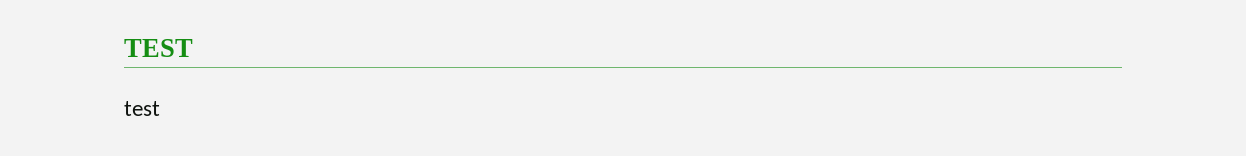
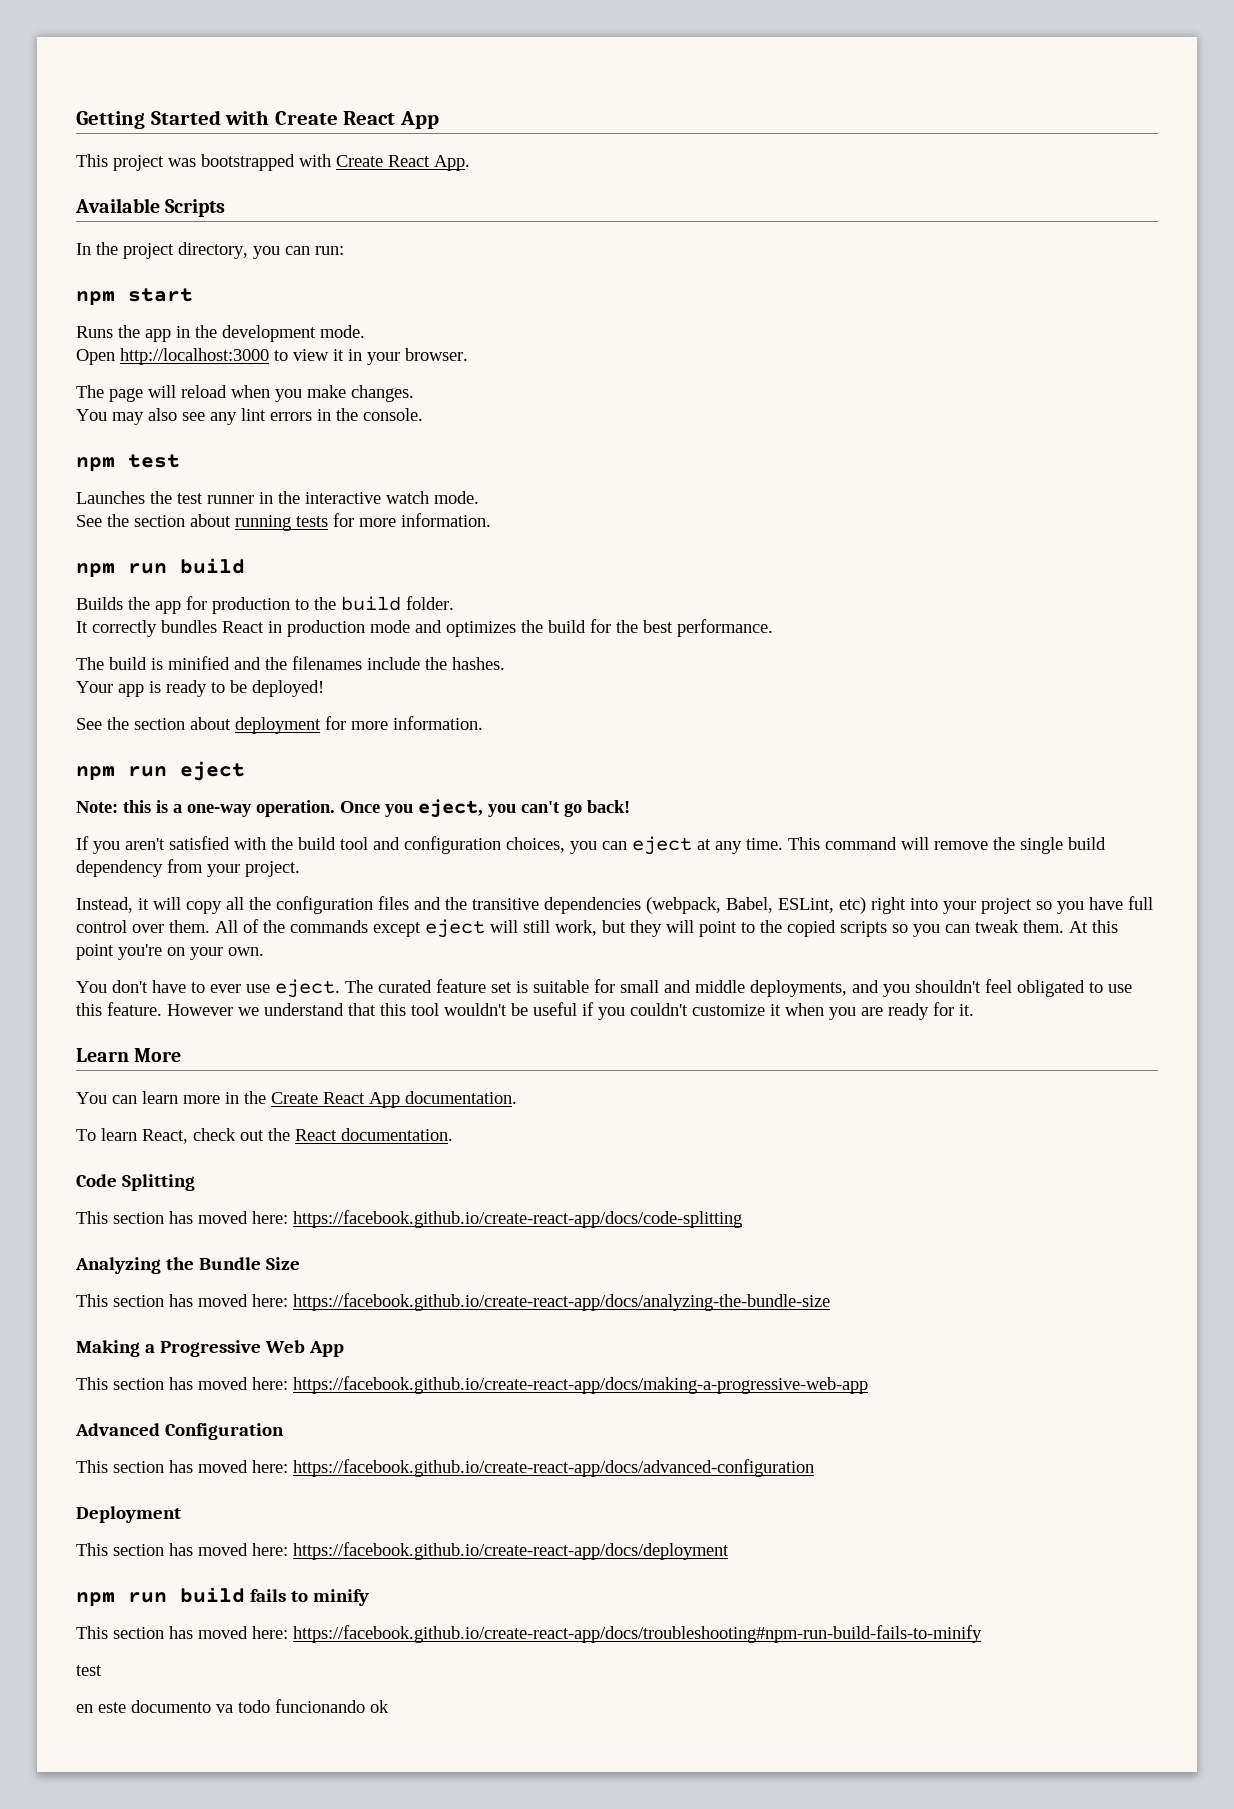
[124,39,193,57] [124,101,160,116] TEST // test -> [76,110,439,129] [76,154,470,171] [75,198,226,217] [76,242,344,259] [76,288,193,306] [76,325,365,342] [76,348,468,365] [76,385,414,402] [76,408,423,425] [76,454,180,472] [76,491,479,504] [76,513,491,531] [76,558,245,578] [76,596,454,614] [76,619,773,637] [76,656,505,670] [76,680,324,697] [76,716,483,734] [76,761,245,781] [76,799,630,818] [76,836,1106,855] [76,859,300,877] [76,896,1153,914] [76,919,1118,938] [76,944,264,960] [76,979,1132,998] [76,1002,974,1020] [76,1048,182,1062] [76,1091,517,1108] [76,1128,453,1144] [76,1174,195,1191] [76,1210,742,1228] [75,1257,300,1274] [76,1293,830,1311] [76,1340,344,1357] [76,1376,868,1394] [75,1423,284,1440] [76,1459,814,1477] [76,1506,181,1523] [76,1542,729,1560] [76,1587,369,1607] [76,1625,982,1643] [76,1665,102,1676] [76,1699,389,1713] Getting Started with Create React App // This project was bootstrapped with Create React App. // Available Scripts // In the project directory, you can run: // npm start // Runs the app in the development mode. // Open http://localhost:3000 to view it in your browser. // The page will reload when you make changes. // You may also see any lint errors in the console. // npm test // Launches the test runner in the interactive watch mode. // See the section about running tests for more information. // npm run build // Builds the app for production to the build folder. // It correctly bundles React in production mode and optimizes the build for the best performance. // The build is minified and the filenames include the hashes. // Your app is ready to be deployed! // See the section about deployment for more information. // npm run eject // Note: this is a one-way operation. Once you eject, you can't go back! // If you aren't satisfied with the build tool and configuration choices, you can eject at any time. This command will remove the single build dependency from your project. // Instead, it will copy all the configuration files and the transitive dependencies (webpack, Babel, ESLint, etc) right into your project so you have full control over them. All of the commands except eject will still work, but they will point to the copied scripts so you can tweak them. At this point you're on your own. // You don't have to ever use eject. The curated feature set is suitable for small and middle deployments, and you shouldn't feel obligated to use this feature. However we understand that this tool wouldn't be useful if you couldn't customize it when you are ready for it. // Learn More // You can learn more in the Create React App documentation. // To learn React, check out the React documentation. // Code Splitting // This section has moved here: https://facebook.github.io/create-react-app/docs/code-splitting // Analyzing the Bundle Size // This section has moved here: https://facebook.github.io/create-react-app/docs/analyzing-the-bundle-size // Making a Progressive Web App // This section has moved here: https://facebook.github.io/create-react-app/docs/making-a-progressive-web-app // Advanced Configuration // This section has moved here: https://facebook.github.io/create-react-app/docs/advanced-configuration // Deployment // This section has moved here: https://facebook.github.io/create-react-app/docs/deployment // npm run build fails to minify // This section has moved here: https://facebook.github.io/create-react-app/docs/troubleshooting#npm-run-build-fails-to-minify // test // en este documento va todo funcionando ok

